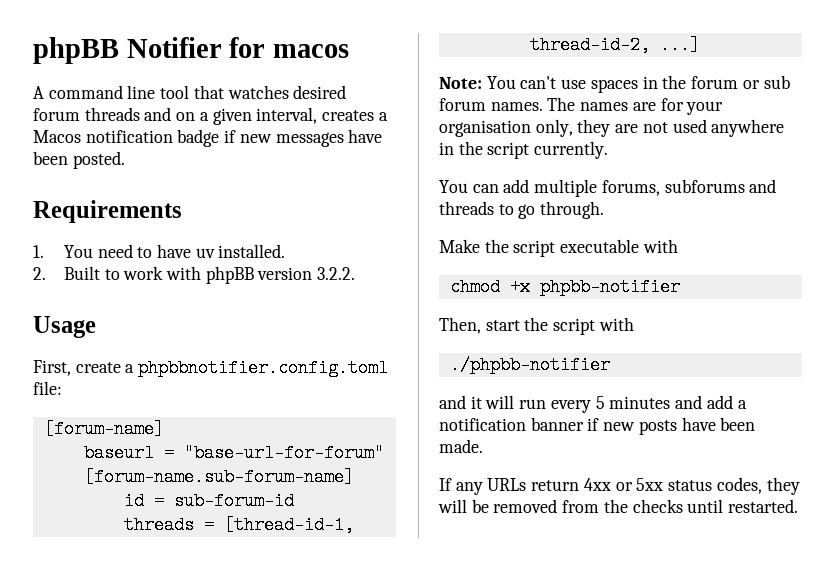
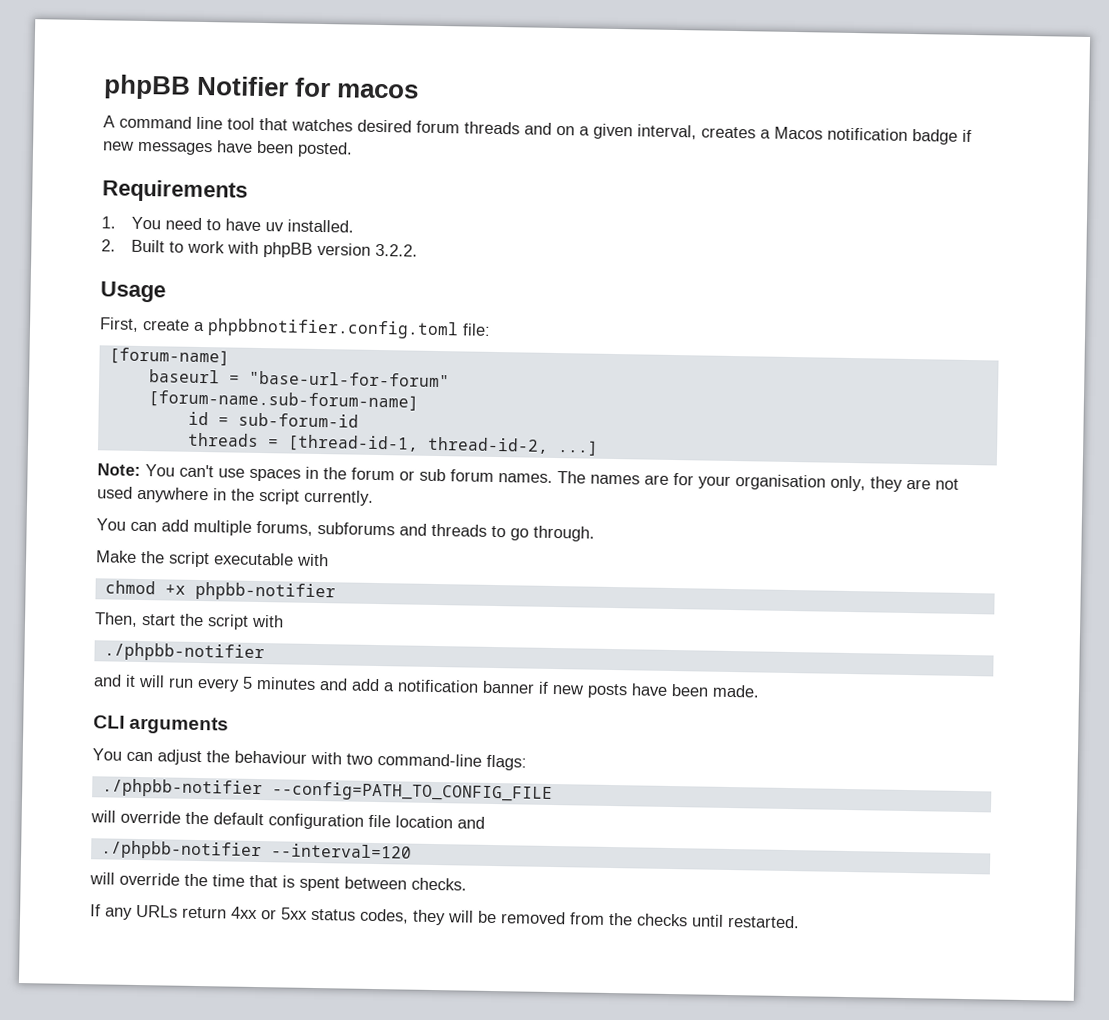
(483, 446) none -> [93,715,230,735] [92,748,527,771] [101,778,553,804] [90,810,485,830] [100,840,412,861] [89,872,467,892] // CLI arguments // You can adjust the behaviour with two command-line flags: // ./phpbb-notifier --config=PATH_TO_CONFIG_FILE // will override the default configuration file location and // ./phpbb-notifier --interval=120 // will override the time that is spent between checks.

